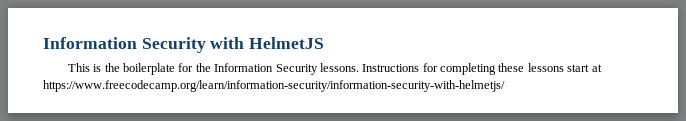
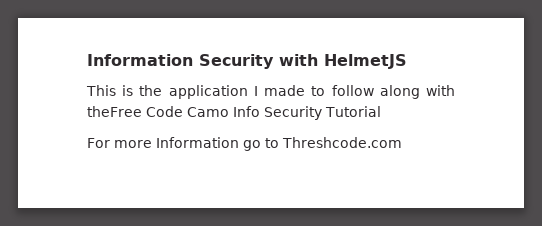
[123,63,602,75] [43,80,505,92] boilerplate for the Information Security lessons. Instructions for completing these lessons start at https://www.freecodecamp.org/learn/information-security/information-security-with-helmetjs/ -> [168,85,456,99] [87,106,381,120] [87,137,402,151] application I made to follow along with theFree Code Camo Info Security Tutorial // For more Information go to Threshcode.com

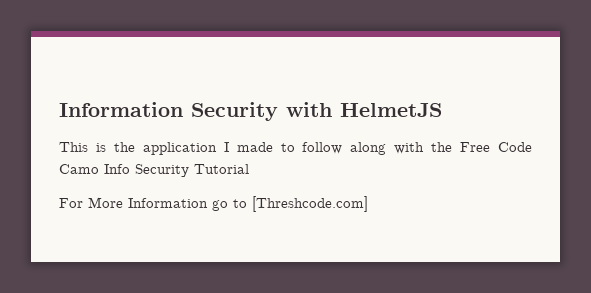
[87,106,142,117] theFree -> [431,142,491,152] the Free
[114,140,152,148] more -> [88,197,123,208] More
[282,137,402,148] Threshcode.com -> [252,196,368,212] [Threshcode.com]

